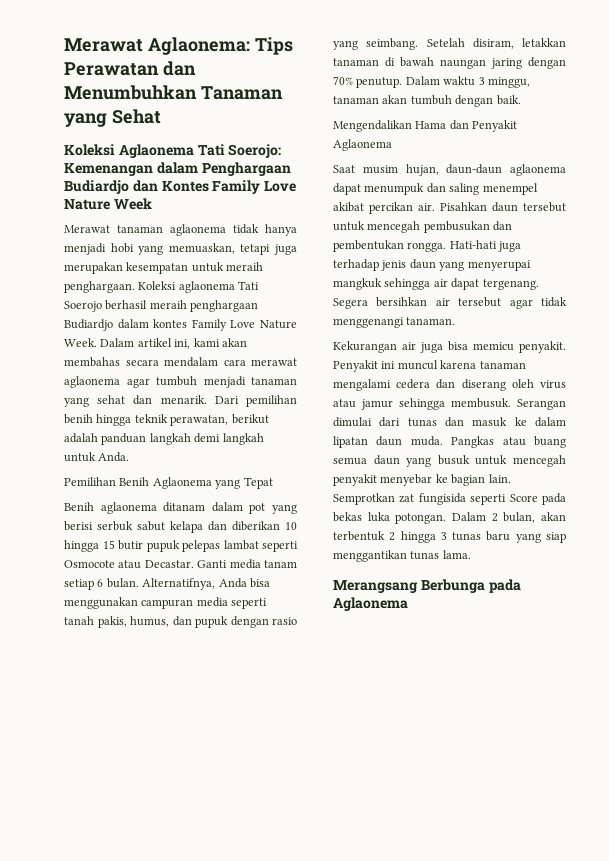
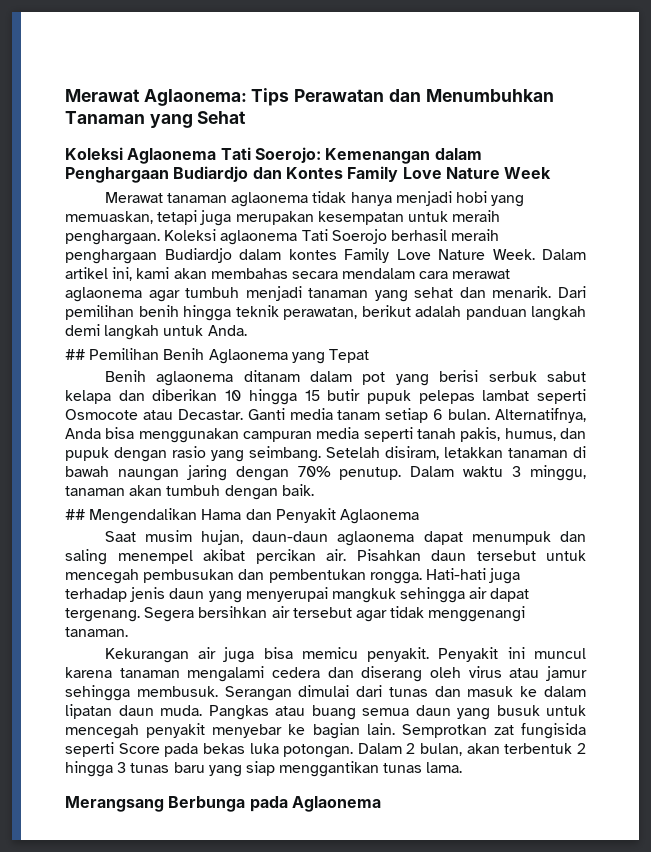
(130, 457) none -> [65,349,85,360] ##
(521, 100) none -> [65,509,85,520] ##

